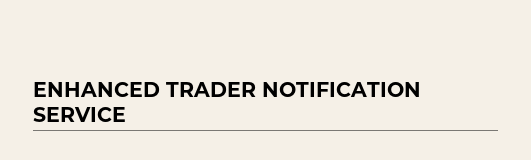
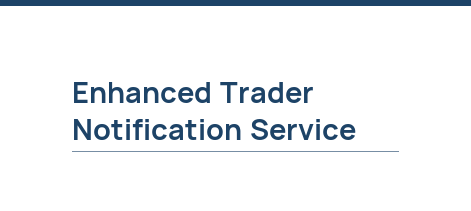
[33,82,421,97] [33,107,126,122] ENHANCED TRADER NOTIFICATION SERVICE -> [72,82,314,103] [72,119,356,140] Enhanced Trader Notification Service

